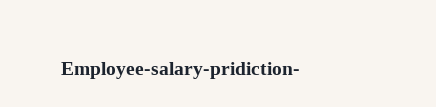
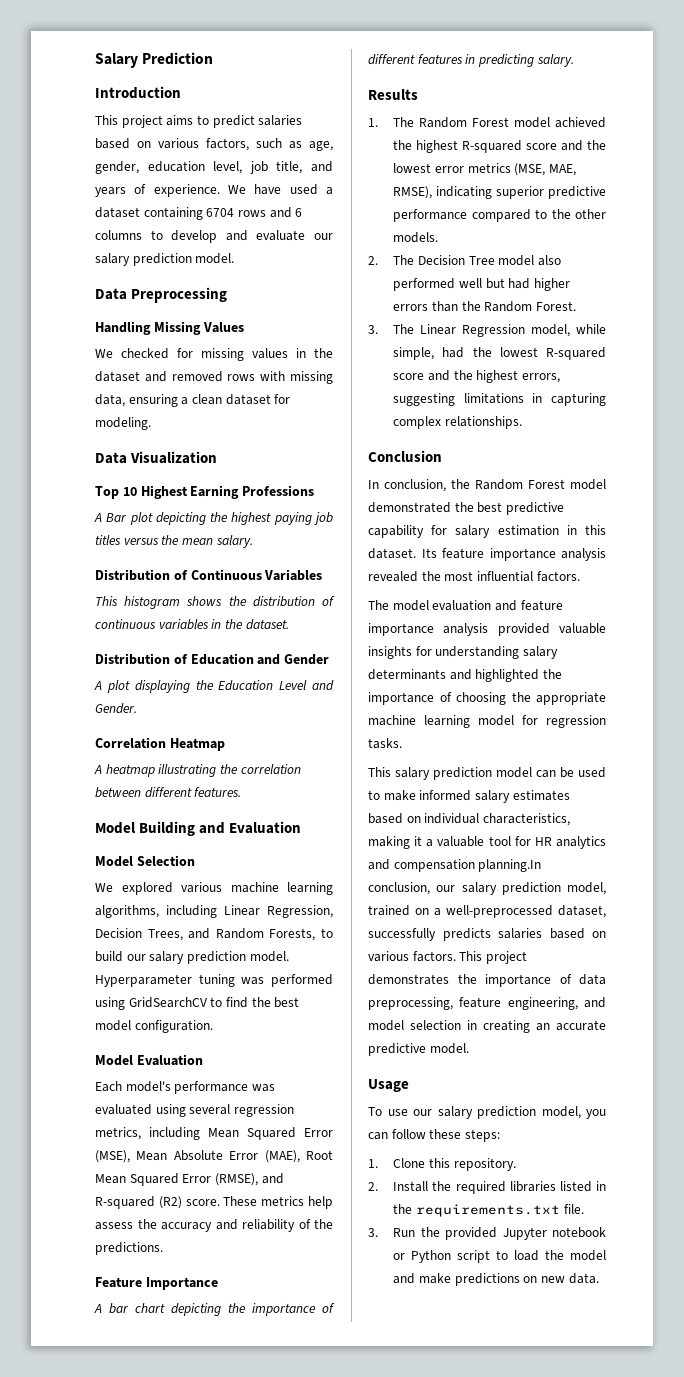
[61,62,300,79] Employee-salary-pridiction- -> [95,52,214,68] [95,86,181,99] [95,115,303,128] [95,138,333,151] [95,161,333,174] [95,184,333,197] [95,207,303,220] [95,230,333,243] [95,253,235,266] [95,287,228,303] [95,321,244,335] [95,348,333,361] [95,371,333,384] [95,394,291,407] [95,417,151,430] [95,451,218,464] [95,485,315,499] [94,512,333,525] [95,535,253,548] [95,569,323,581] [95,596,335,609] [95,619,289,630] [95,653,330,665] [94,680,334,693] [95,703,137,714] [95,737,225,751] [94,764,301,777] [95,787,242,798] [95,821,302,836] [95,855,195,867] [95,882,333,895] [95,905,333,918] [95,928,333,941] [95,951,289,964] [95,974,333,987] [95,997,300,1010] [95,1020,213,1033] [95,1054,203,1066] [95,1081,275,1094] [95,1104,294,1117] [95,1127,333,1140] [95,1150,333,1163] [95,1173,284,1186] [95,1196,333,1209] [95,1219,333,1232] [95,1242,163,1255] [95,1277,218,1290] [94,1303,335,1316] [368,54,574,67] [368,89,418,100] [368,117,606,128] [393,140,606,153] [393,163,576,176] [393,186,606,199] [393,209,606,222] [393,232,439,243] [368,255,561,266] [393,278,570,291] [393,301,576,312] [368,324,606,337] [393,347,606,360] [393,370,560,383] [393,393,606,406] [393,416,522,429] [368,450,442,462] [368,479,606,492] [368,502,564,515] [368,525,606,538] [368,548,606,561] [368,571,580,582] [368,600,563,611] [368,623,606,636] [368,646,558,659] [368,669,562,682] [368,692,606,705] [368,715,606,728] [368,738,402,749] [368,767,606,780] [368,790,570,803] [368,813,570,826] [368,836,606,849] [368,859,542,872] [368,882,606,895] [368,905,606,918] [368,928,606,941] [368,951,527,964] [368,974,606,987] [368,997,606,1010] [368,1020,606,1033] [368,1043,469,1056] [368,1079,409,1092] [368,1106,606,1119] [368,1129,500,1142] [368,1158,516,1171] [368,1181,606,1194] [393,1204,584,1217] [368,1227,606,1240] [393,1250,606,1263] [393,1273,599,1286] Salary Prediction // Introduction // This project aims to predict salaries based on various factors, such as age, gender, education level, job title, and years of experience. We have used a dataset containing 6704 rows and 6 columns to develop and evaluate our salary prediction model. // Data Preprocessing // Handling Missing Values // We checked for missing values in the dataset and removed rows with missing data, ensuring a clean dataset for modeling. // Data Visualization // Top 10 Highest Earning Professions // A Bar plot depicting the highest paying job titles versus the mean salary. // Distribution of Continuous Variables // This histogram shows the distribution of continuous variables in the dataset. // Distribution of Education and Gender // A plot displaying the Education Level and Gender. // Correlation Heatmap // A heatmap illustrating the correlation between different features. // Model Building and Evaluation // Model Selection // We explored various machine learning algorithms, including Linear Regression, Decision Trees, and Random Forests, to build our salary prediction model. Hyperparameter tuning was performed using GridSearchCV to find the best model configuration. // Model Evaluation // Each model's performance was evaluated using several regression metrics, including Mean Squared Error (MSE), Mean Absolute Error (MAE), Root Mean Squared Error (RMSE), and R-squared (R2) score. These metrics help assess the accuracy and reliability of the predictions. // Feature Importance // A bar chart depicting the importance of different features in predicting salary. // Results // 1. The Random Forest model achieved the highest R-squared score and the lowest error metrics (MSE, MAE, RMSE), indicating superior predictive performance compared to the other models. // 2. The Decision Tree model also performed well but had higher errors than the Random Forest. // 3. The Linear Regression model, while simple, had the lowest R-squared score and the highest errors, suggesting limitations in capturing complex relationships. // Conclusion // In conclusion, the Random Forest model demonstrated the best predictive capability for salary estimation in this dataset. Its feature importance analysis revealed the most influential factors. // The model evaluation and feature importance analysis provided valuable insights for understanding salary determinants and highlighted the importance of choosing the appropriate machine learning model for regression tasks. // This salary prediction model can be used to make informed salary estimates based on individual characteristics, making it a valuable tool for HR analytics and compensation planning.In conclusion, our salary prediction model, trained on a well-preprocessed dataset, successfully predicts salaries based on various factors. This project demonstrates the importance of data preprocessing, feature engineering, and model selection in creating an accurate predictive model. // Usage // To use our salary prediction model, you can follow these steps: // 1. Clone this repository. // 2. Install the required libraries listed in the requirements.txt file. // 3. Run the provided Jupyter notebook or Python script to load the model and make predictions on new data.

